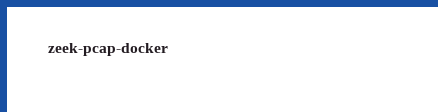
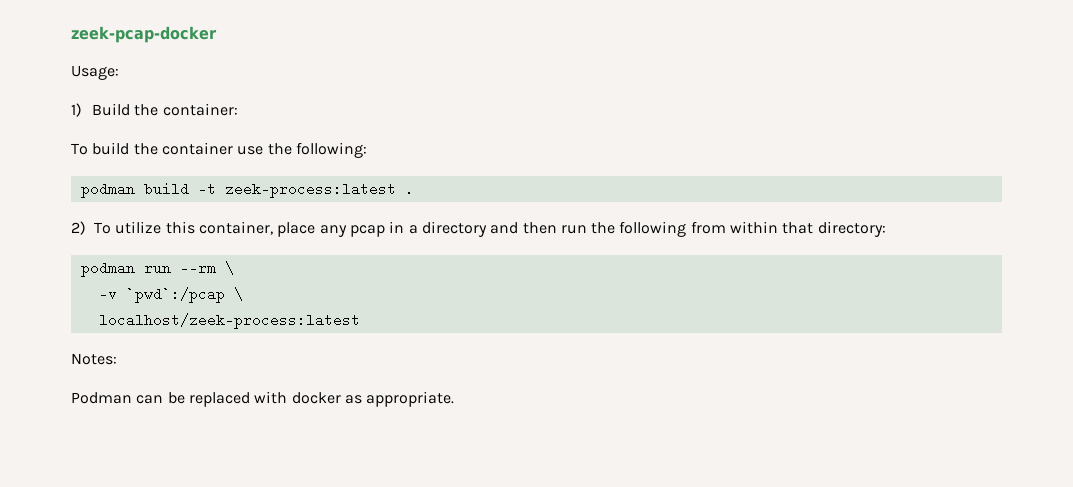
(168, 49) none -> [71,65,119,80] [71,103,238,117] [71,142,367,158] [80,182,414,198] [71,221,886,237] [80,261,234,277] [98,287,243,303] [98,313,360,329] [71,353,117,365] [71,391,455,407] // Usage: // 1) Build the container: // To build the container use the following: // podman build -t zeek-process:latest . // 2) To utilize this container, place any pcap in a directory and then run the following from within that directory: // podman run --rm \ // -v `pwd`:/pcap \ // localhost/zeek-process:latest // Notes: // Podman can be replaced with docker as appropriate.

